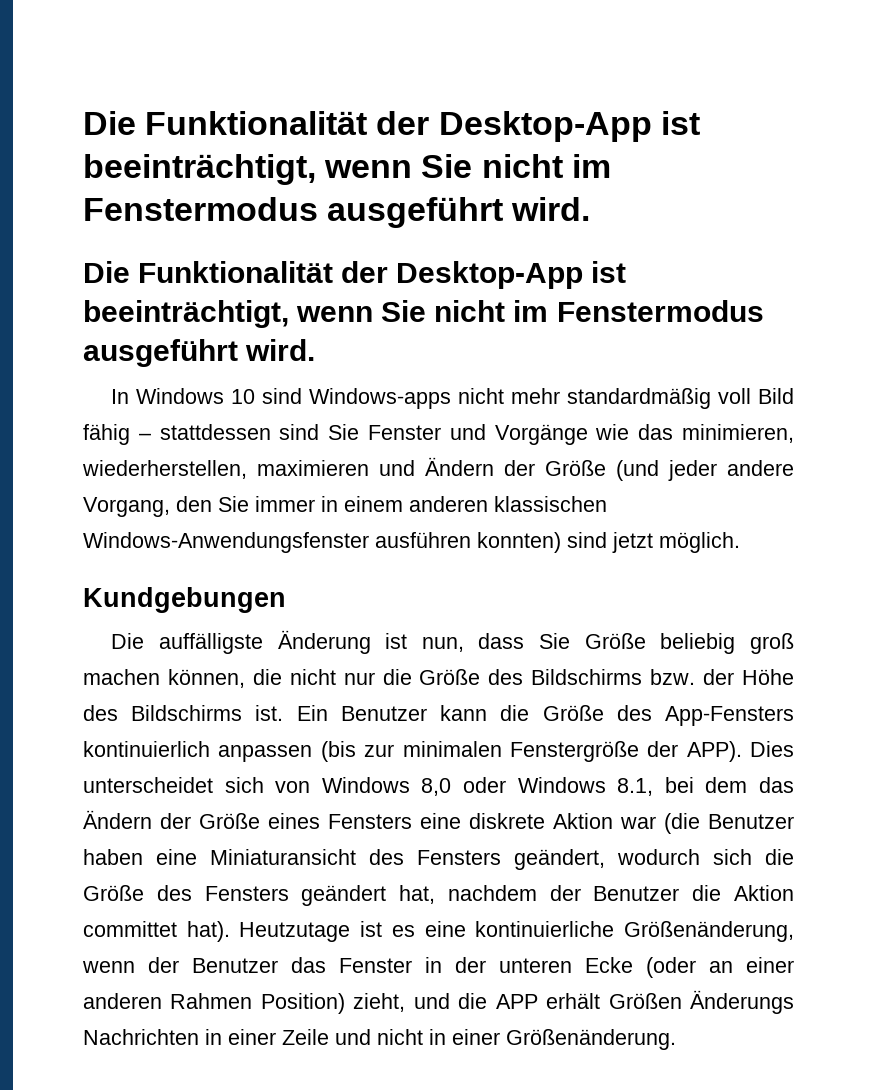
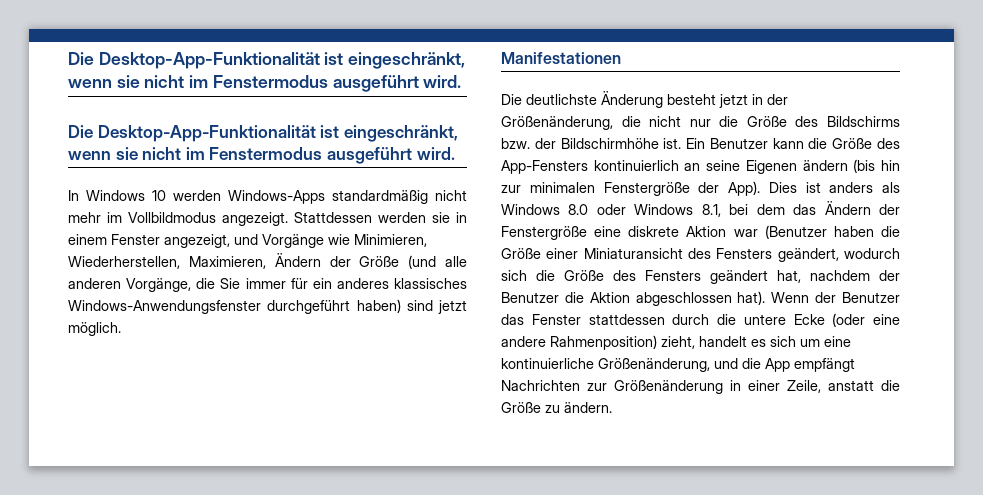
[83,111,700,142] [83,154,473,185] Die Funktionalität der Desktop-App ist beeinträchtigt, wenn Sie -> [68,52,466,69] [68,75,140,88] Die Desktop-App-Funktionalität ist eingeschränkt, wenn sie
[138,261,627,289] [83,300,427,328] Funktionalität der Desktop-App ist beeinträchtigt, wenn Sie -> [97,125,458,142] [68,147,138,160] Desktop-App-Funktionalität ist eingeschränkt, wenn sie
[262,388,795,409] [83,424,794,445] [82,457,794,481] [83,496,607,517] [83,532,561,553] sind Windows-apps nicht mehr standardmäßig voll Bild fähig – stattdessen sind Sie Fenster und Vorgänge wie das minimieren, wiederherstellen, maximieren und Ändern der Größe (und jeder andere Vorgang, den Sie immer in einem anderen klassischen Windows-Anwendungsfenster ausführen konnten) -> [173,190,467,204] [68,212,467,226] [68,234,427,248] [68,253,467,269] [68,278,467,292] [68,299,401,314] werden Windows-Apps standardmäßig nicht mehr im Vollbildmodus angezeigt. Stattdessen werden sie in einem Fenster angezeigt, und Vorgänge wie Minimieren, Wiederherstellen, Maximieren, Ändern der Größe (und alle anderen Vorgänge, die Sie immer für ein anderes klassisches Windows-Anwendungsfenster durchgeführt haben)
[83,587,286,613] [111,630,794,654] [83,669,245,688] Kundgebungen // Die auffälligste Änderung ist nun, dass Sie Größe beliebig groß machen können, -> [501,52,621,64] [501,91,788,108] [501,116,613,130] Manifestationen // Die deutlichste Änderung besteht jetzt in der Größenänderung,
[742,669,794,685] [83,705,243,721] Höhe des Bildschirms -> [560,138,659,149] Bildschirmhöhe
[218,741,794,762] [83,777,452,796] anpassen (bis zur minimalen Fenstergröße der APP). Dies unterscheidet sich von Windows 8,0 -> [684,159,900,174] [501,181,900,196] [501,204,589,215] an seine Eigenen ändern (bis hin zur minimalen Fenstergröße der App). Dies ist anders als Windows 8.0
[199,813,412,829] Größe eines Fensters -> [501,226,587,240] Fenstergröße
[664,813,794,834] [83,849,197,865] (die Benutzer haben eine -> [764,225,900,239] [501,248,579,259] (Benutzer haben die Größe einer
[83,921,794,942] [82,957,794,978] [83,990,795,1014] [83,1029,676,1050] committet hat). Heutzutage ist es eine kontinuierliche Größenänderung, wenn der Benutzer das Fenster in der unteren Ecke (oder an einer anderen Rahmen Position) zieht, und die APP erhält Größen Änderungs Nachrichten in einer Zeile und nicht in einer Größenänderung. -> [635,291,900,306] [501,313,900,327] [501,335,851,350] [501,358,855,372] [501,380,900,394] [501,402,612,413] abgeschlossen hat). Wenn der Benutzer das Fenster stattdessen durch die untere Ecke (oder eine andere Rahmenposition) zieht, handelt es sich um eine kontinuierliche Größenänderung, und die App empfängt Nachrichten zur Größenänderung in einer Zeile, anstatt die Größe zu ändern.

